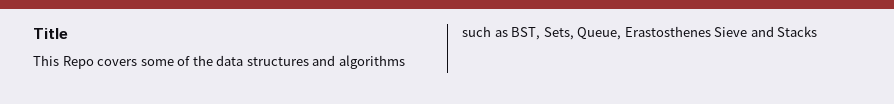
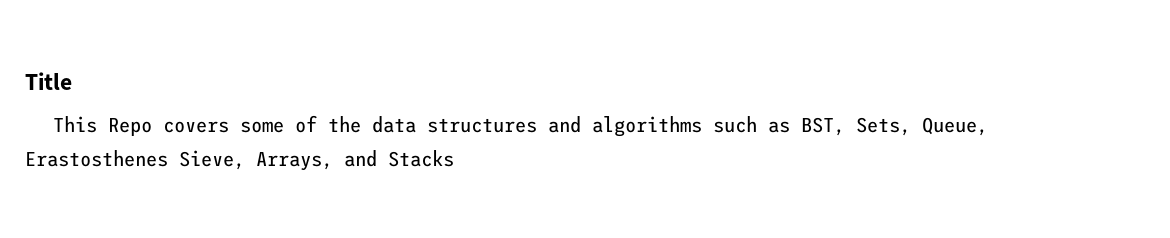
[714,27,748,37] Sieve -> [179,150,333,171] Sieve, Arrays,

